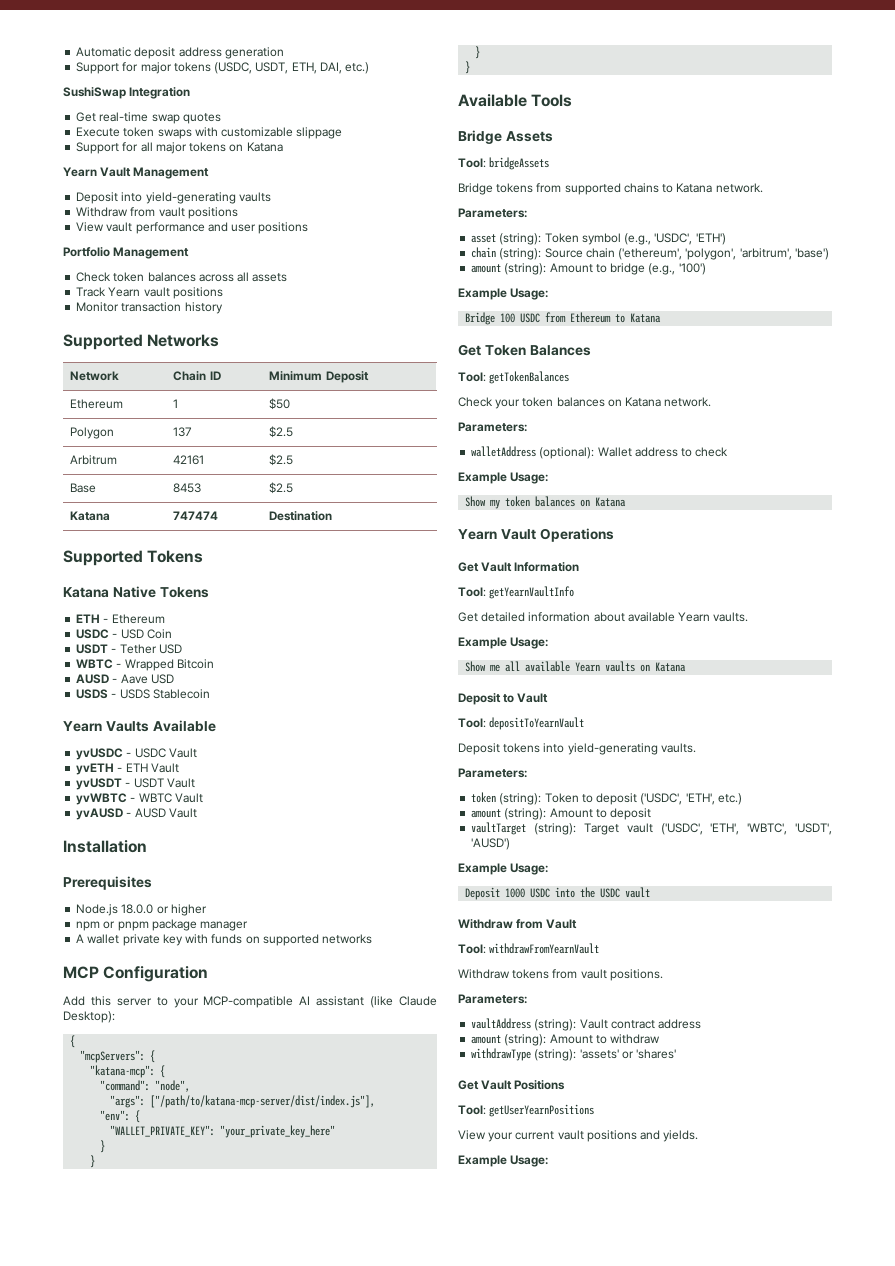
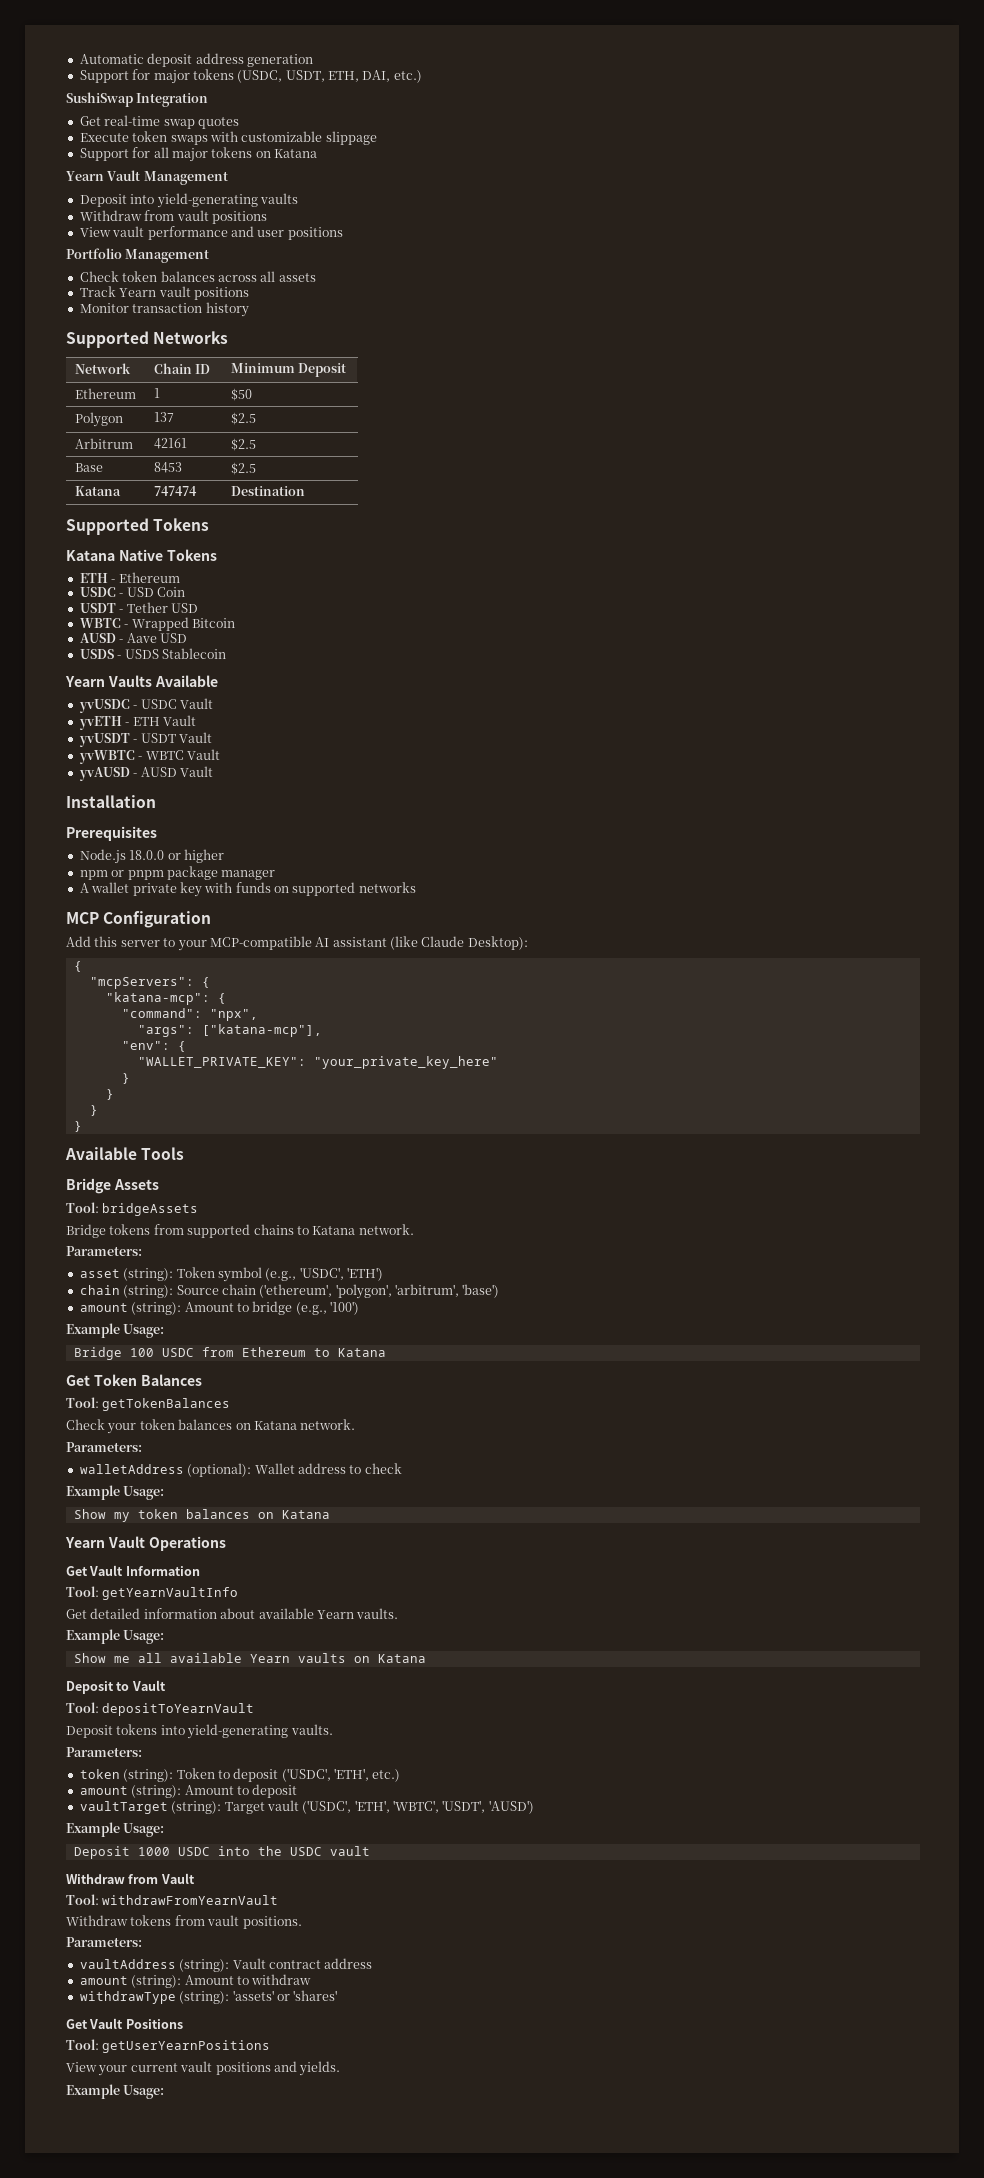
[155,1080,191,1092] "node", -> [209,1009,258,1021] "npx",
[150,1095,376,1108] ["/path/to/katana-mcp-server/dist/index.js"], -> [201,1024,322,1037] ["katana-mcp"],

